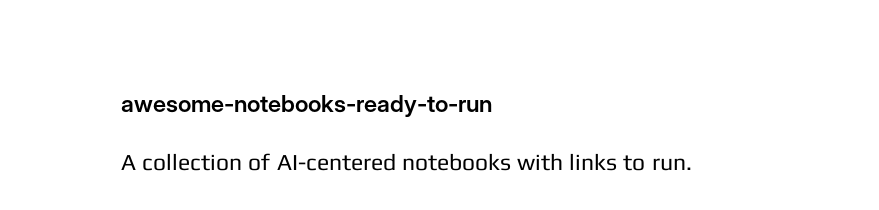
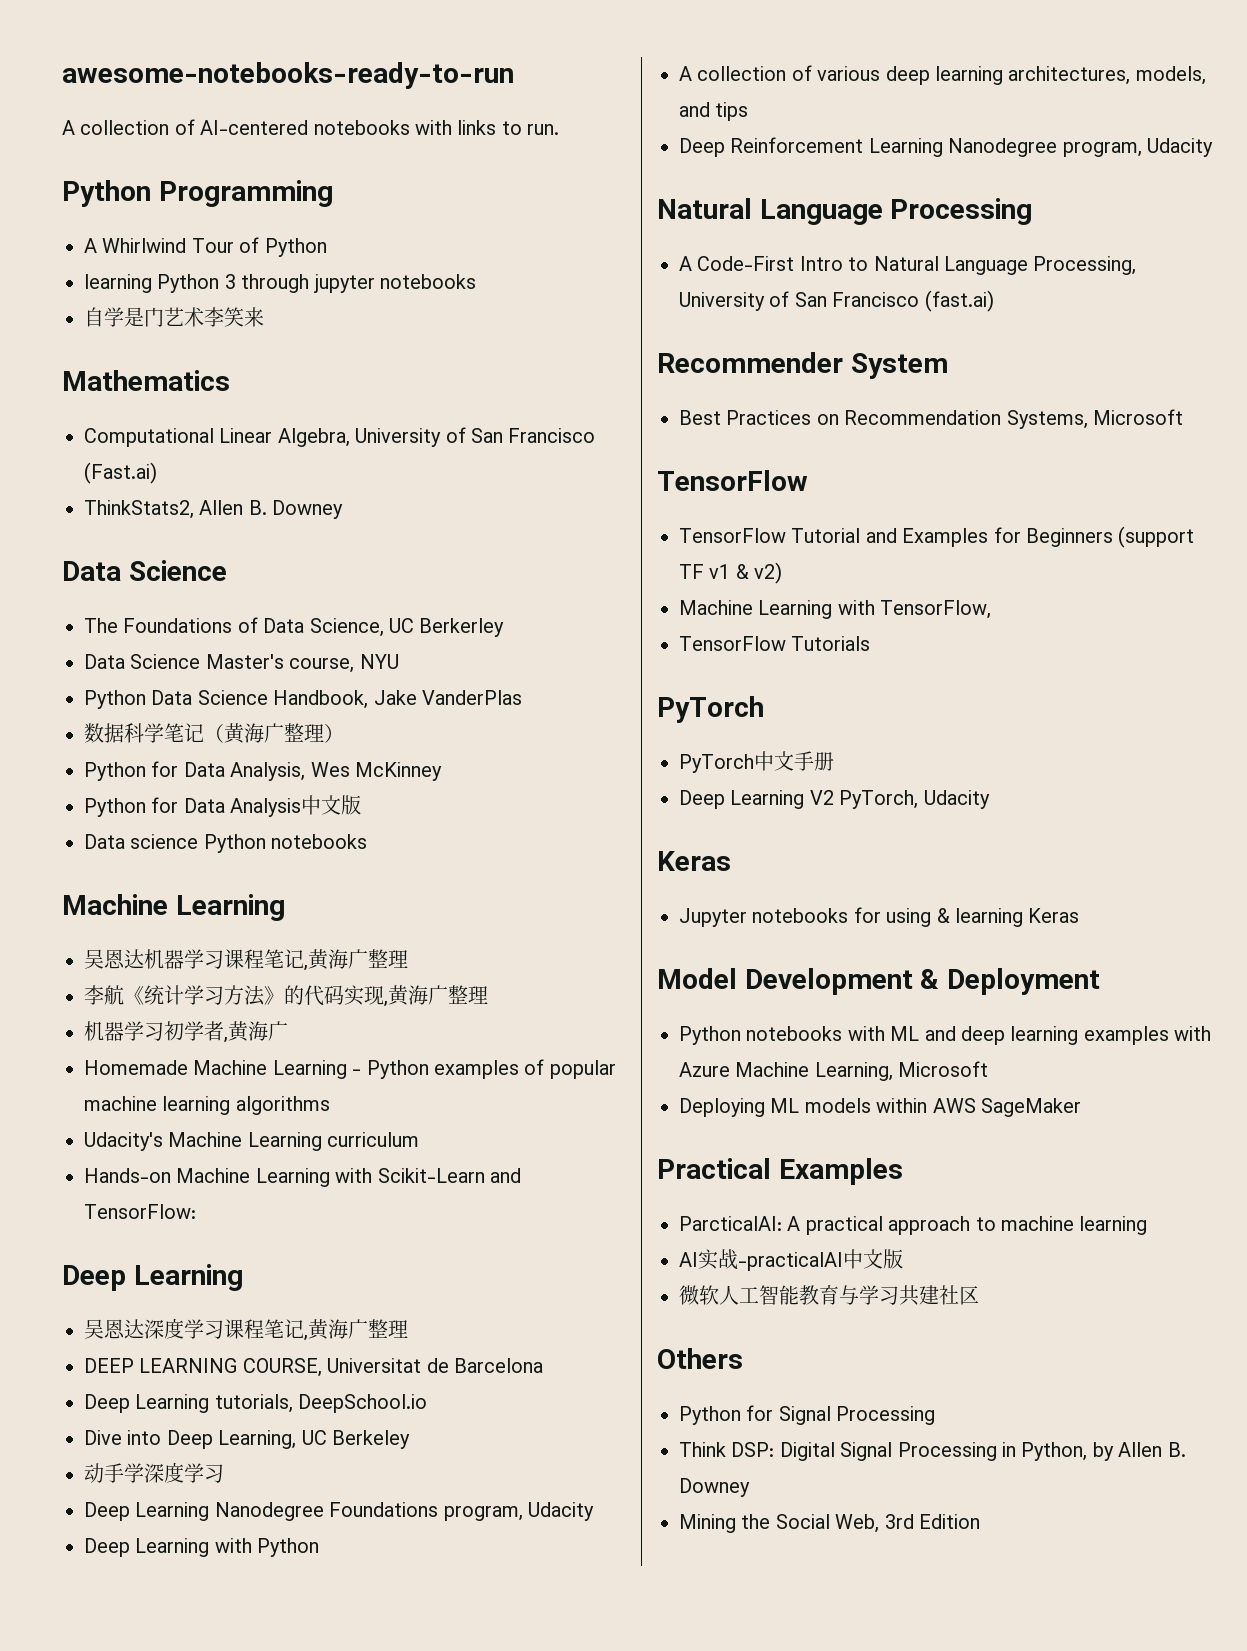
(692, 164) none -> [62,180,333,207] [84,237,327,257] [84,274,476,293] [84,307,264,327] [62,370,230,391] [84,427,596,447] [84,462,157,484] [84,500,344,519] [62,560,227,581] [84,617,505,637] [84,654,399,673] [84,690,522,709] [84,723,344,744] [84,761,442,781] [84,795,362,817] [84,834,368,853] [62,894,285,921] [84,949,408,971] [84,985,488,1007] [84,1021,288,1043] [84,1059,616,1079] [84,1096,330,1115] [84,1132,420,1151] [84,1168,521,1187] [84,1204,196,1219] [62,1264,243,1291] [84,1318,408,1341] [84,1358,543,1377] [84,1394,428,1413] [84,1430,410,1449] [84,1462,224,1483] [84,1502,594,1521] [84,1538,320,1557] [679,65,1206,85] [679,102,749,121] [679,137,1213,157] [657,198,1033,225] [679,256,1137,275] [679,290,994,312] [657,352,948,379] [679,409,1183,429] [657,470,808,491] [679,526,1195,548] [679,562,783,584] [679,600,992,619] [679,636,871,651] [657,696,764,723] [679,751,834,773] [679,790,990,809] [657,851,731,871] [679,907,1080,927] [657,968,1100,995] [679,1026,1212,1045] [679,1061,989,1081] [679,1098,1081,1117] [657,1158,903,1185] [679,1216,1148,1235] [679,1249,903,1271] [679,1285,979,1306] [657,1348,743,1369] [679,1405,936,1425] [679,1442,1186,1461] [679,1478,750,1497] [679,1514,980,1533] // Python Programming // A Whirlwind Tour of Python // learning Python 3 through jupyter notebooks // 自学是门艺术李笑来 // Mathematics // Computational Linear Algebra, University of San Francisco (Fast.ai) // ThinkStats2, Allen B. Downey // Data Science // The Foundations of Data Science, UC Berkerley // Data Science Master's course, NYU // Python Data Science Handbook, Jake VanderPlas // 数据科学笔记（黄海广整理） // Python for Data Analysis, Wes McKinney // Python for Data Analysis中文版 // Data science Python notebooks // Machine Learning // 吴恩达机器学习课程笔记,黄海广整理 // 李航《统计学习方法》的代码实现,黄海广整理 // 机器学习初学者,黄海广 // Homemade Machine Learning - Python examples of popular machine learning algorithms // Udacity's Machine Learning curriculum // Hands-on Machine Learning with Scikit-Learn and TensorFlow: // Deep Learning // 吴恩达深度学习课程笔记,黄海广整理 // DEEP LEARNING COURSE, Universitat de Barcelona // Deep Learning tutorials, DeepSchool.io // Dive into Deep Learning, UC Berkeley // 动手学深度学习 // Deep Learning Nanodegree Foundations program, Udacity // Deep Learning with Python // A collection of various deep learning architectures, models, and tips // Deep Reinforcement Learning Nanodegree program, Udacity // Natural Language Processing // A Code-First Intro to Natural Language Processing, University of San Francisco (fast.ai) // Recommender System // Best Practices on Recommendation Systems, Microsoft // TensorFlow // TensorFlow Tutorial and Examples for Beginners (support TF v1 & v2) // Machine Learning with TensorFlow, // TensorFlow Tutorials // PyTorch // PyTorch中文手册 // Deep Learning V2 PyTorch, Udacity // Keras // Jupyter notebooks for using & learning Keras // Model Development & Deployment // Python notebooks with ML and deep learning examples with Azure Machine Learning, Microsoft // Deploying ML models within AWS SageMaker // Practical Examples // ParcticalAI: A practical approach to machine learning // AI实战-practicalAI中文版 // 微软人工智能教育与学习共建社区 // Others // Python for Signal Processing // Think DSP: Digital Signal Processing in Python, by Allen B. Downey // Mining the Social Web, 3rd Edition

